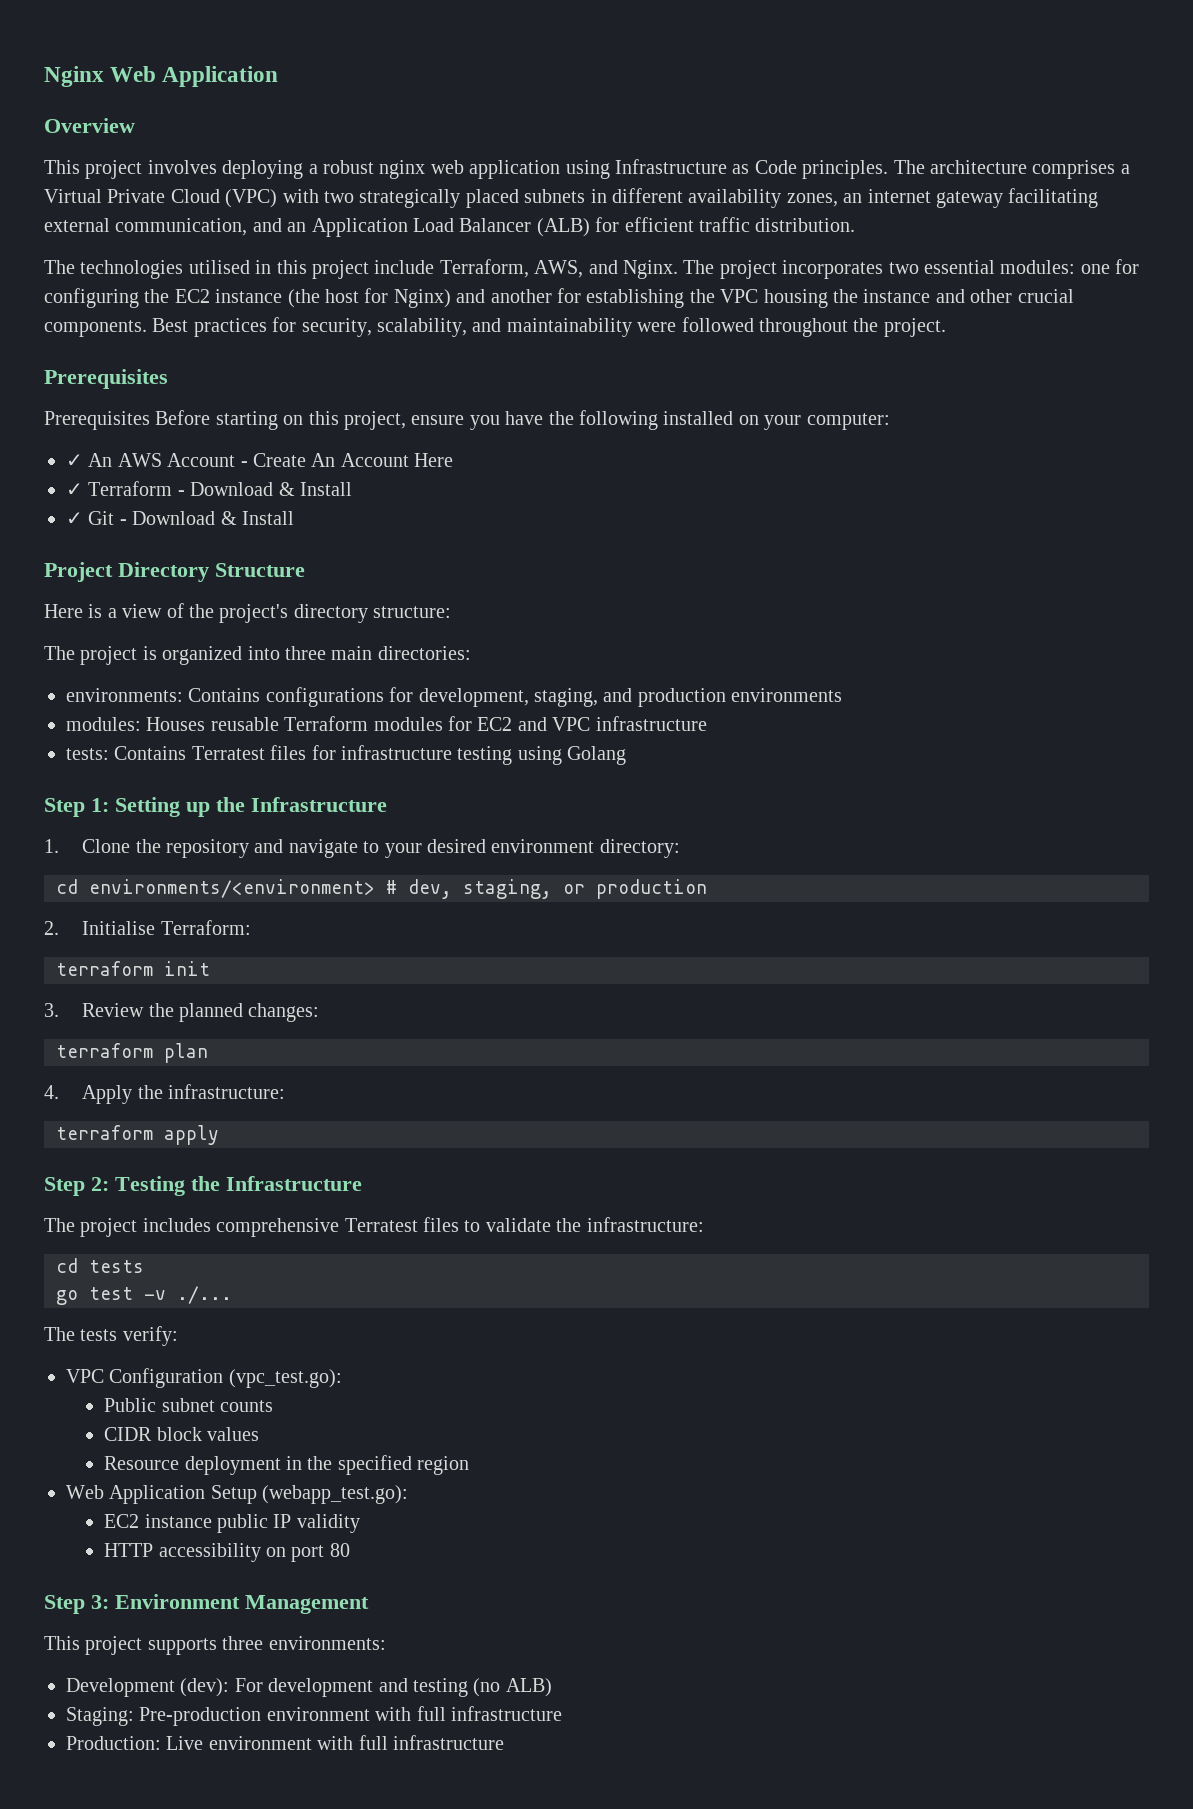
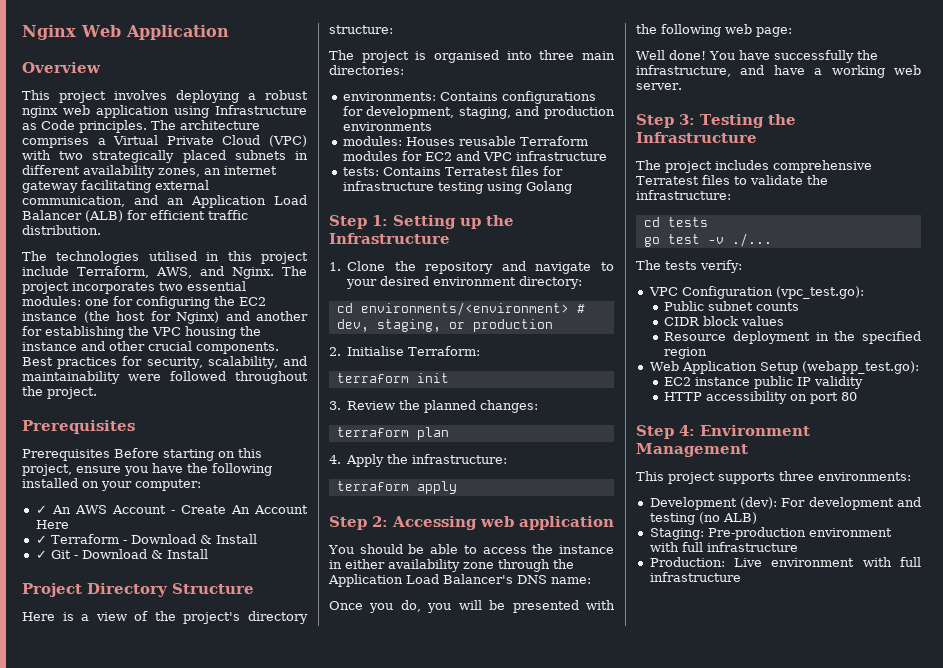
[162,646,243,665] organized -> [434,50,499,63] organised
(109, 1184) none -> [392,516,614,530] [328,544,614,554] [329,559,574,572] [328,574,591,587] [329,600,615,613] [636,24,792,37] [636,50,878,63] [636,65,921,78] [636,83,682,90] [636,114,695,128] Accessing web application // You should be able to access the instance in either availability zone through the Application Load Balancer's DNS name: // Once you do, you will be presented with the following web page: // Well done! You have successfully the infrastructure, and have a working web server. // Step 3:
[91,1595,109,1609] 3: -> [679,425,695,436] 4:

